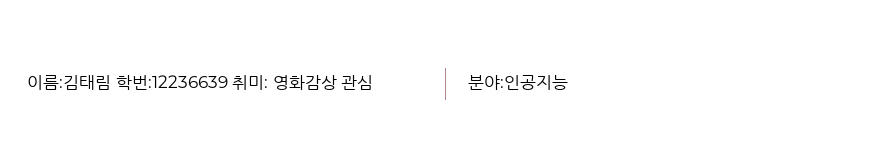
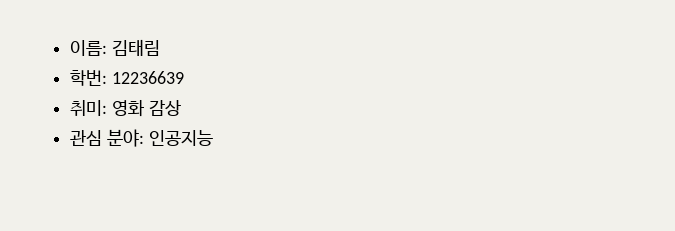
[27,75,568,90] 이름:김태림 학번:12236639 취미: 영화감상 관심 분야:인공지능 -> [70,39,160,56] [70,70,184,86] [70,99,181,117] [70,129,213,147] 이름: 김태림 // 학번: 12236639 // 취미: 영화 감상 // 관심 분야: 인공지능

